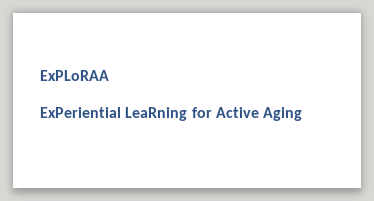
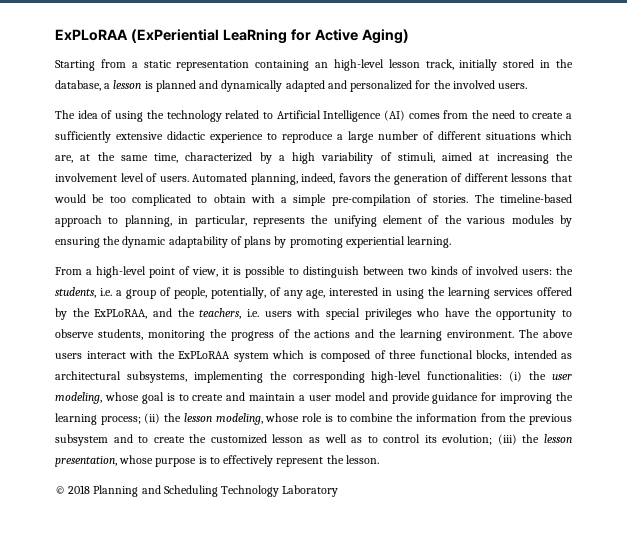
[40,70,109,81] [40,107,121,118] ExPLoRAA // ExPeriential -> [55,29,219,43] ExPLoRAA (ExPeriential
[263,107,303,121] Aging -> [361,29,409,44] [55,59,574,71] [55,80,528,92] [55,110,572,122] [55,131,572,143] [55,152,573,164] [55,173,572,185] [54,194,573,206] [55,215,572,227] [55,236,452,248] [55,266,573,278] [55,287,572,299] [55,308,573,320] [55,329,573,341] [55,350,572,362] [55,371,573,383] [55,392,573,404] [55,413,573,425] [55,434,572,446] [55,455,379,467] [55,485,339,497] Aging) // Starting from a static representation containing an high-level lesson track, initially stored in the database, a lesson is planned and dynamically adapted and personalized for the involved users. // The idea of using the technology related to Artificial Intelligence (AI) comes from the need to create a sufficiently extensive didactic experience to reproduce a large number of different situations which are, at the same time, characterized by a high variability of stimuli, aimed at increasing the involvement level of users. Automated planning, indeed, favors the generation of different lessons that would be too complicated to obtain with a simple pre-compilation of stories. The timeline-based approach to planning, in particular, represents the unifying element of the various modules by ensuring the dynamic adaptability of plans by promoting experiential learning. // From a high-level point of view, it is possible to distinguish between two kinds of involved users: the students, i.e. a group of people, potentially, of any age, interested in using the learning services offered by the ExPLoRAA, and the teachers, i.e. users with special privileges who have the opportunity to observe students, monitoring the progress of the actions and the learning environment. The above users interact with the ExPLoRAA system which is composed of three functional blocks, intended as architectural subsystems, implementing the corresponding high-level functionalities: (i) the user modeling, whose goal is to create and maintain a user model and provide guidance for improving the learning process; (ii) the lesson modeling, whose role is to combine the information from the previous subsystem and to create the customized lesson as well as to control its evolution; (iii) the lesson presentation, whose purpose is to effectively represent the lesson. // © 2018 Planning and Scheduling Technology Laboratory

